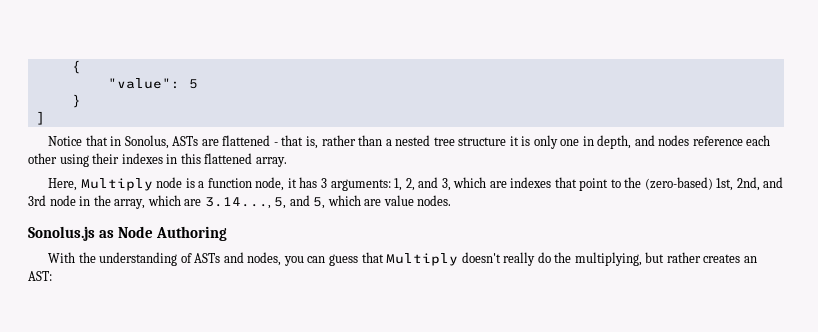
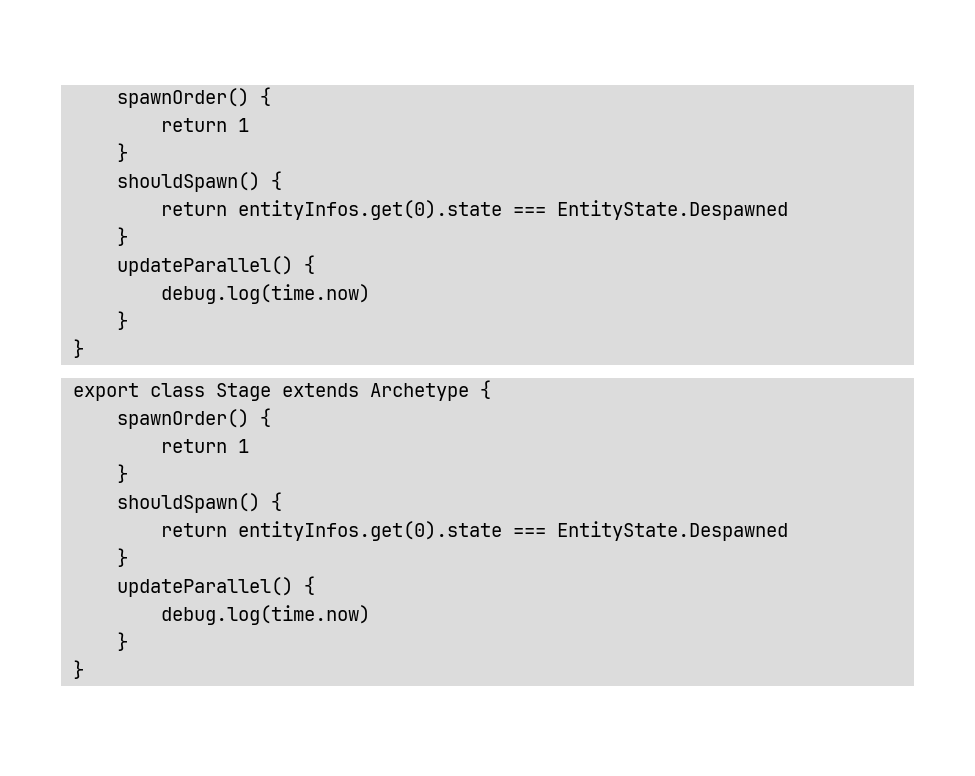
[71,60,81,74] [107,78,198,89] [71,94,81,108] [35,111,45,125] [48,135,771,149] [28,153,287,167] [48,177,784,191] [28,195,452,209] [28,226,228,241] [48,252,757,266] [28,271,52,281] { // "value": 5 // } // ] // Notice that in Sonolus, ASTs are flattened - that is, rather than a nested tree structure it is only one in depth, and nodes reference each other using their indexes in this flattened array. // Here, Multiply node is a function node, it has 3 arguments: 1, 2, and 3, which are indexes that point to the (zero-based) 1st, 2nd, and 3rd node in the array, which are 3.14..., 5, and 5, which are value nodes. // Sonolus.js as Node Authoring // With the understanding of ASTs and nodes, you can guess that Multiply doesn't really do the multiplying, but rather creates an AST: -> [116,87,271,108] [160,118,249,132] [116,143,128,162] [116,171,282,192] [160,200,788,220] [116,227,128,246] [116,255,315,276] [160,284,370,304] [116,311,128,330] [72,339,84,358] [72,380,491,401] [116,408,271,429] [160,439,249,453] [116,464,128,483] [116,492,282,513] [160,521,788,541] [116,548,128,567] [116,576,315,597] [160,605,370,625] [116,632,128,651] [72,660,84,679] spawnOrder() { // return 1 // } // shouldSpawn() { // return entityInfos.get(0).state === EntityState.Despawned // } // updateParallel() { // debug.log(time.now) // } // } // export class Stage extends Archetype { // spawnOrder() { // return 1 // } // shouldSpawn() { // return entityInfos.get(0).state === EntityState.Despawned // } // updateParallel() { // debug.log(time.now) // } // }

